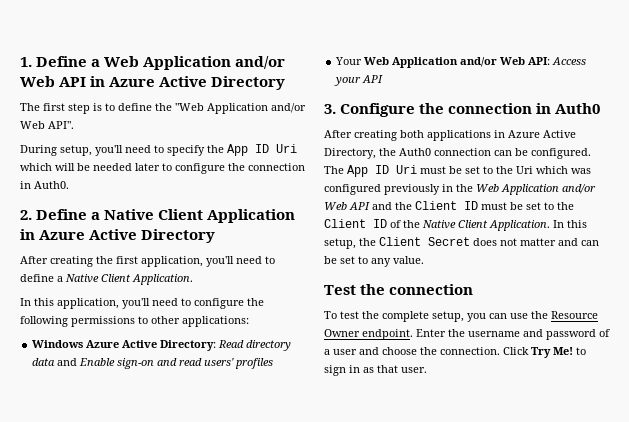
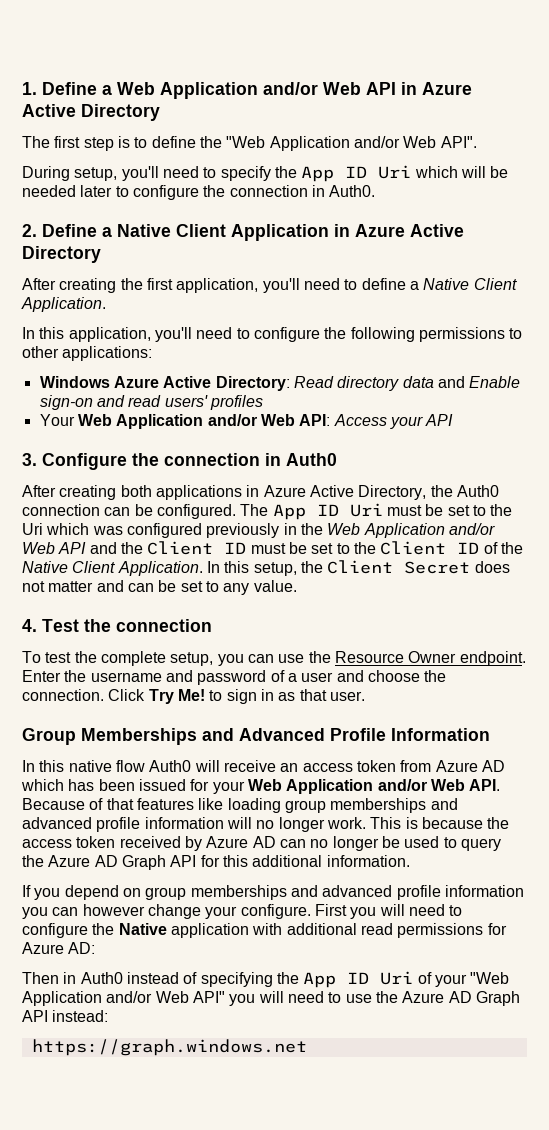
(424, 260) none -> [22,619,37,632] 4.
(427, 370) none -> [22,728,490,745] [22,760,505,772] [21,779,501,794] [22,798,458,813] [22,817,510,832] [22,836,501,851] [22,855,410,870] [22,885,524,900] [22,904,463,919] [22,923,507,938] [22,942,96,954] [22,971,510,988] [22,991,520,1006] [22,1010,109,1022] [31,1039,307,1056] // Group Memberships and Advanced Profile Information // In this native flow Auth0 will receive an access token from Azure AD which has been issued for your Web Application and/or Web API. Because of that features like loading group memberships and advanced profile information will no longer work. This is because the access token received by Azure AD can no longer be used to query the Azure AD Graph API for this additional information. // If you depend on group memberships and advanced profile information you can however change your configure. First you will need to configure the Native application with additional read permissions for Azure AD: // Then in Auth0 instead of specifying the App ID Uri of your "Web Application and/or Web API" you will need to use the Azure AD Graph API instead: // https://graph.windows.net

